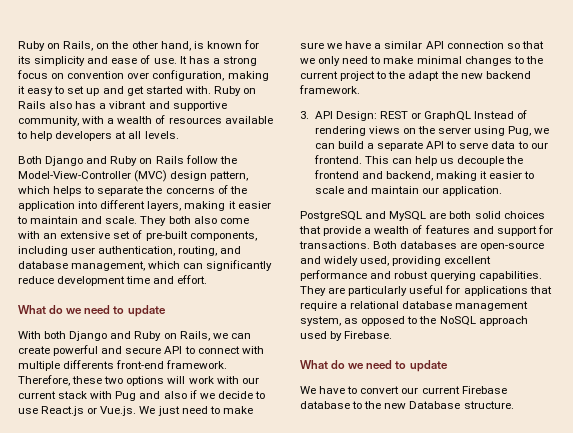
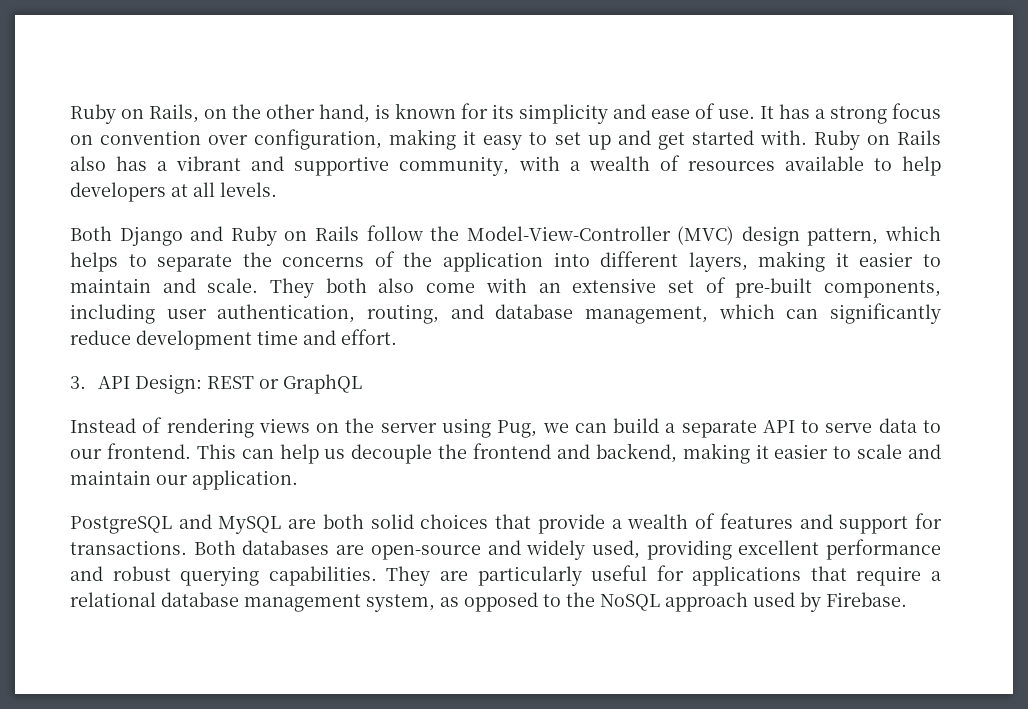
[18,305,166,317] [18,331,251,341] [18,345,264,356] [18,360,228,371] [18,375,259,386] [18,390,265,401] [18,406,253,416] [300,41,544,49] [300,56,543,66] [300,71,531,81] [299,85,360,94] // What do we need to update // With both Django and Ruby on Rails, we can create powerful and secure API to connect with multiple differents front-end framework. Therefore, these two options will work with our current stack with Pug and also if we decide to use React.js or Vue.js. We just need to make sure we have a similar API connection so that we only need to make minimal changes to the current project to the adapt the new backend framework. -> (397, 337) none
(472, 116) none -> (363, 384) //
[300,360,448,372] [300,386,507,394] [300,401,514,409] // What do we need to update // We have to convert our current Firebase database to the new Database structure. -> (907, 599) none

